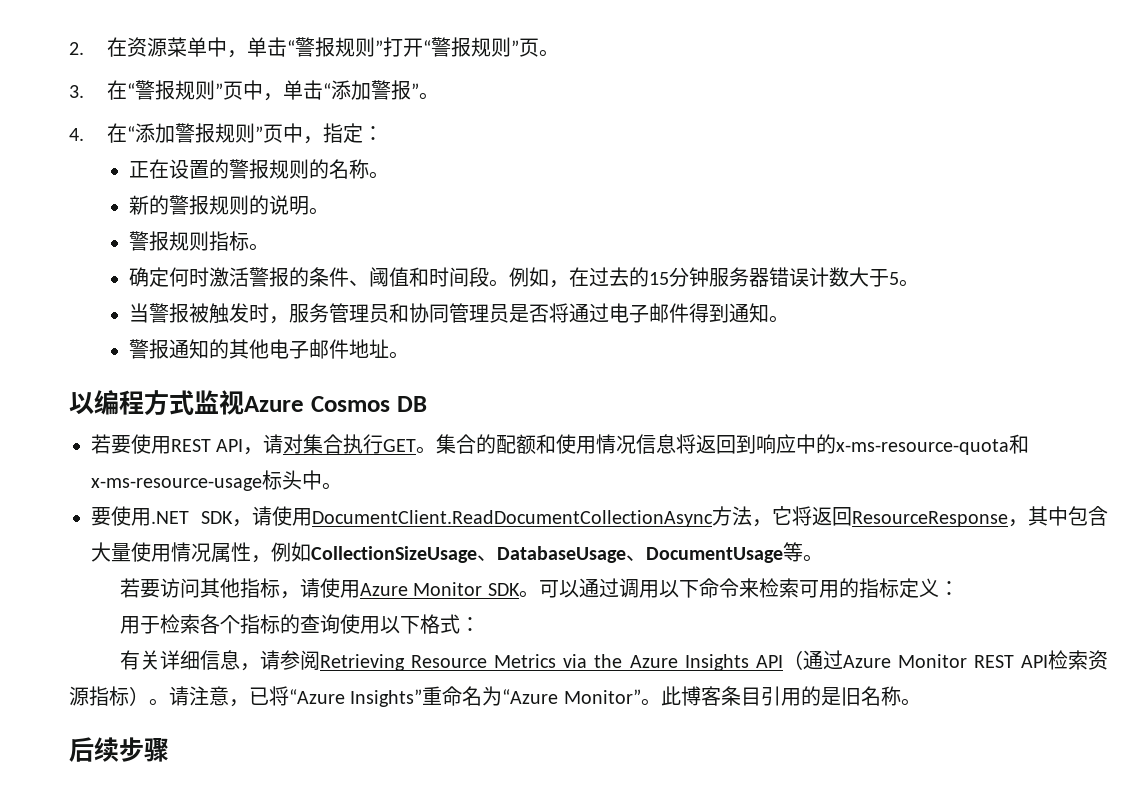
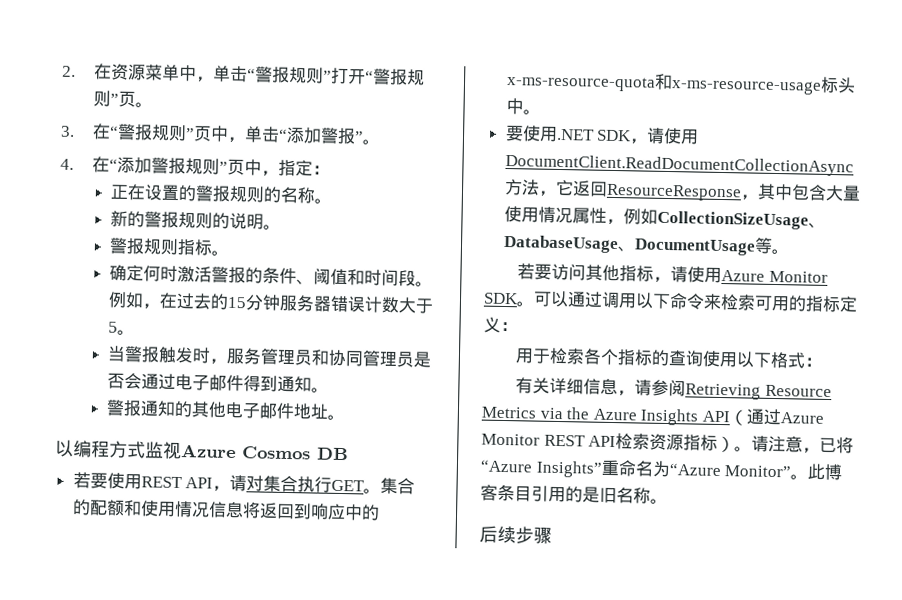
[189,303,210,323] 被 -> (161, 354) none
[549,303,570,323] 将 -> [124,372,143,390] 会
[792,506,812,526] 将 -> (574, 187) none

